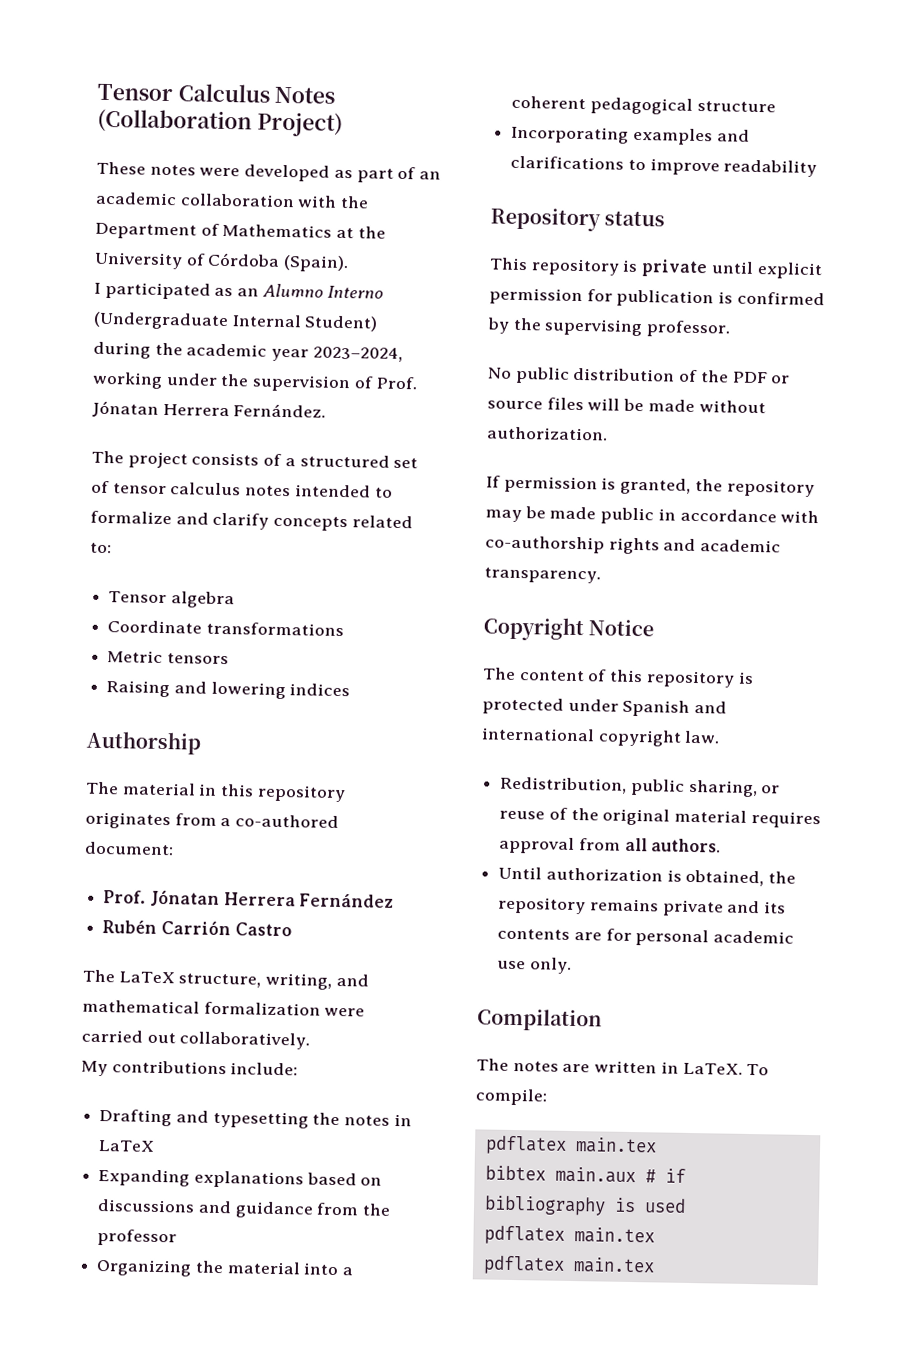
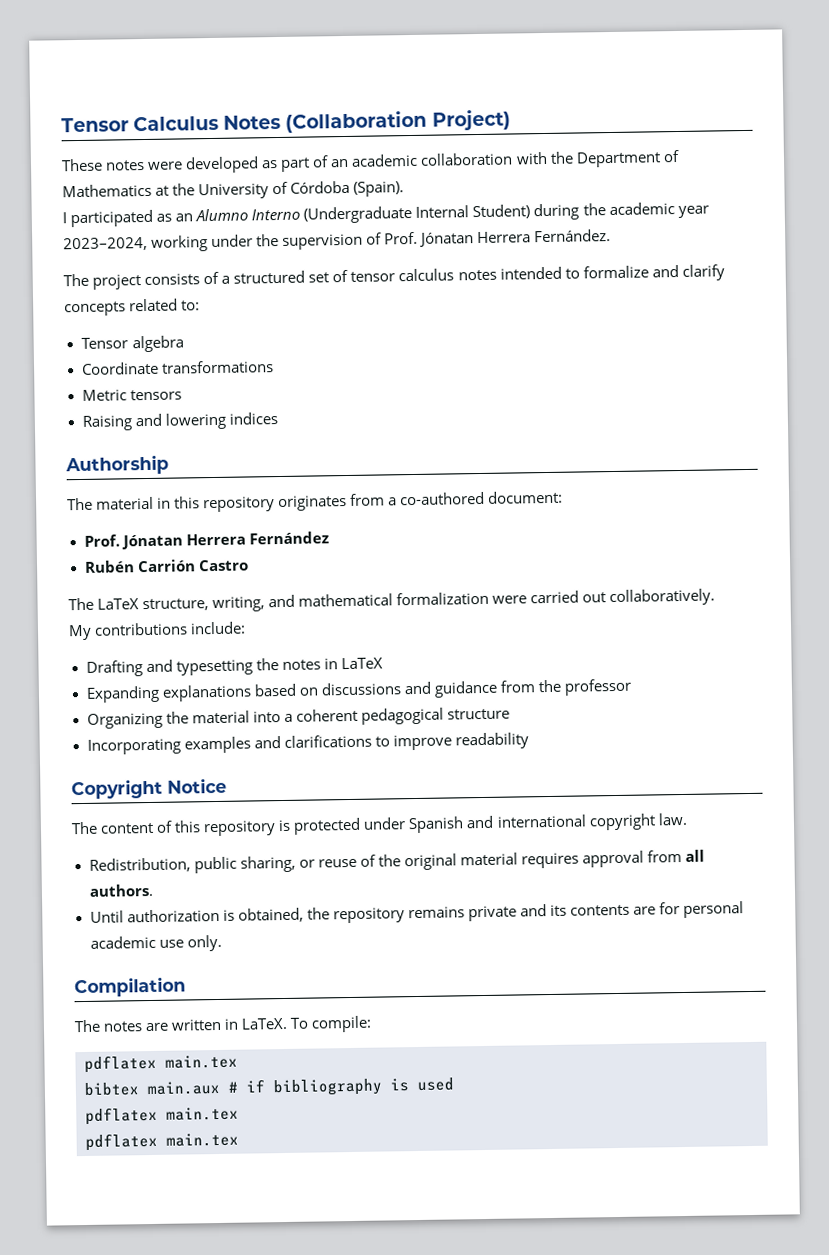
[490,207,666,232] [489,257,823,280] [489,287,825,308] [487,317,732,338] [488,366,791,384] [487,397,766,414] [487,426,608,441] [486,475,815,498] [485,506,820,525] [485,535,782,555] [484,567,601,584] // Repository status // This repository is private until explicit permission for publication is confirmed by the supervising professor. // No public distribution of the PDF or source files will be made without authorization. // If permission is granted, the repository may be made public in accordance with co-authorship rights and academic transparency. -> (529, 741) none

